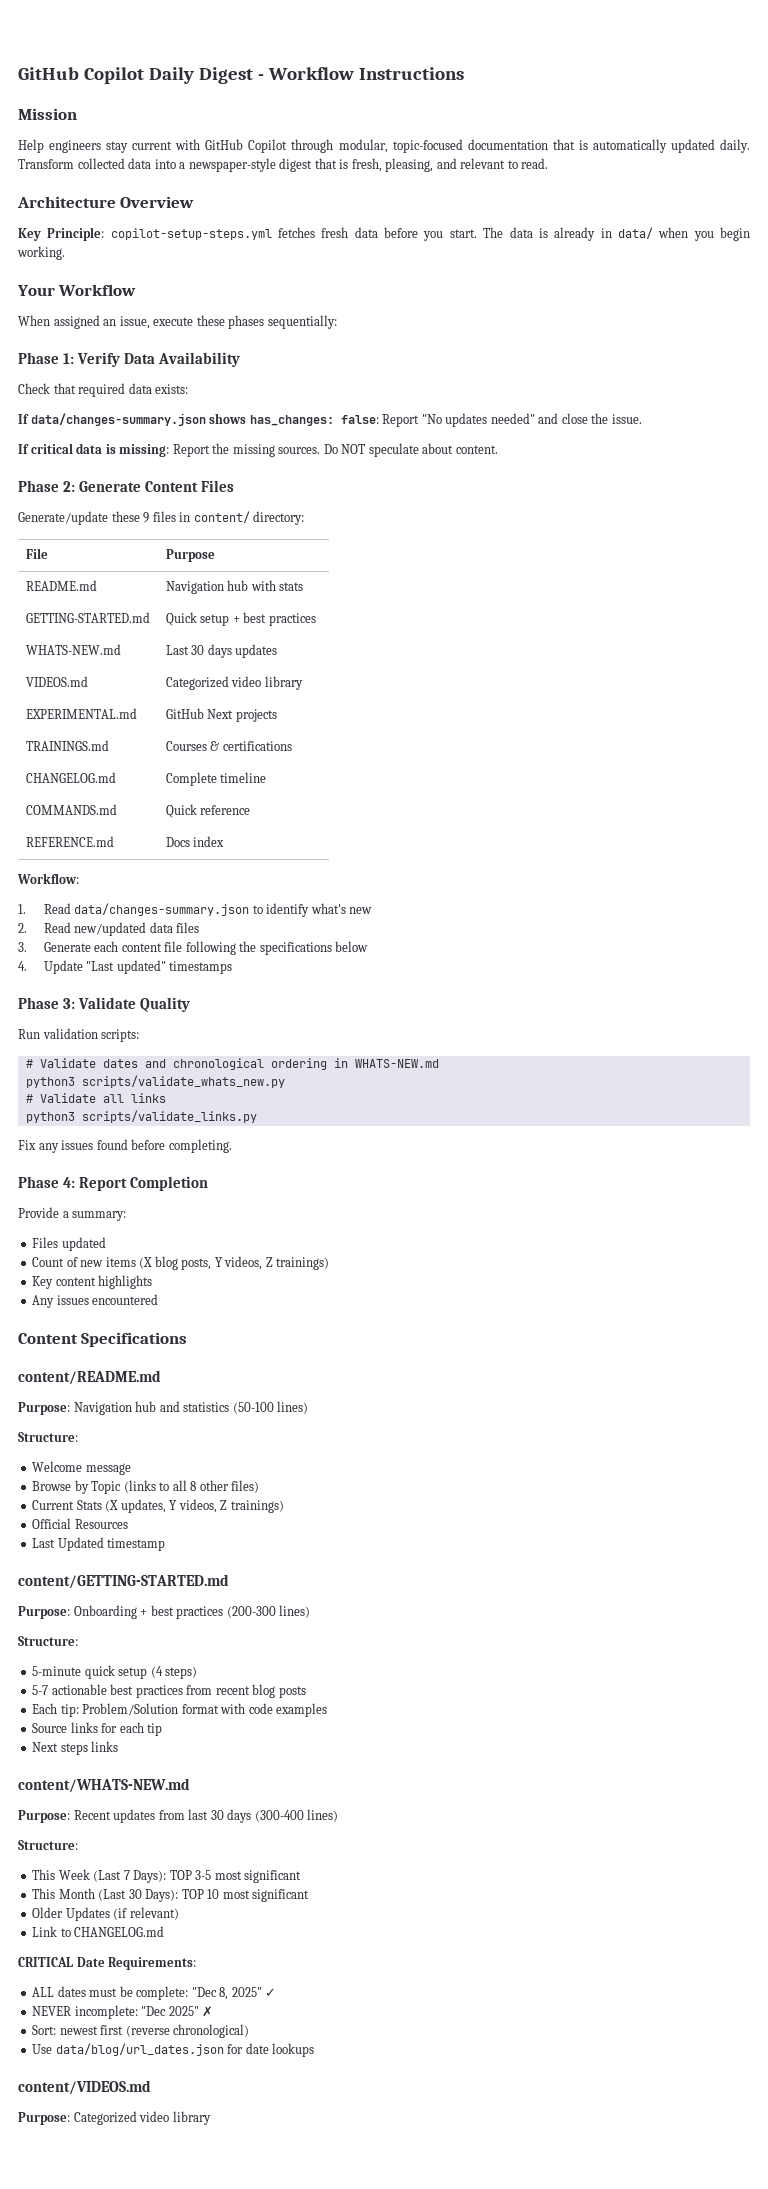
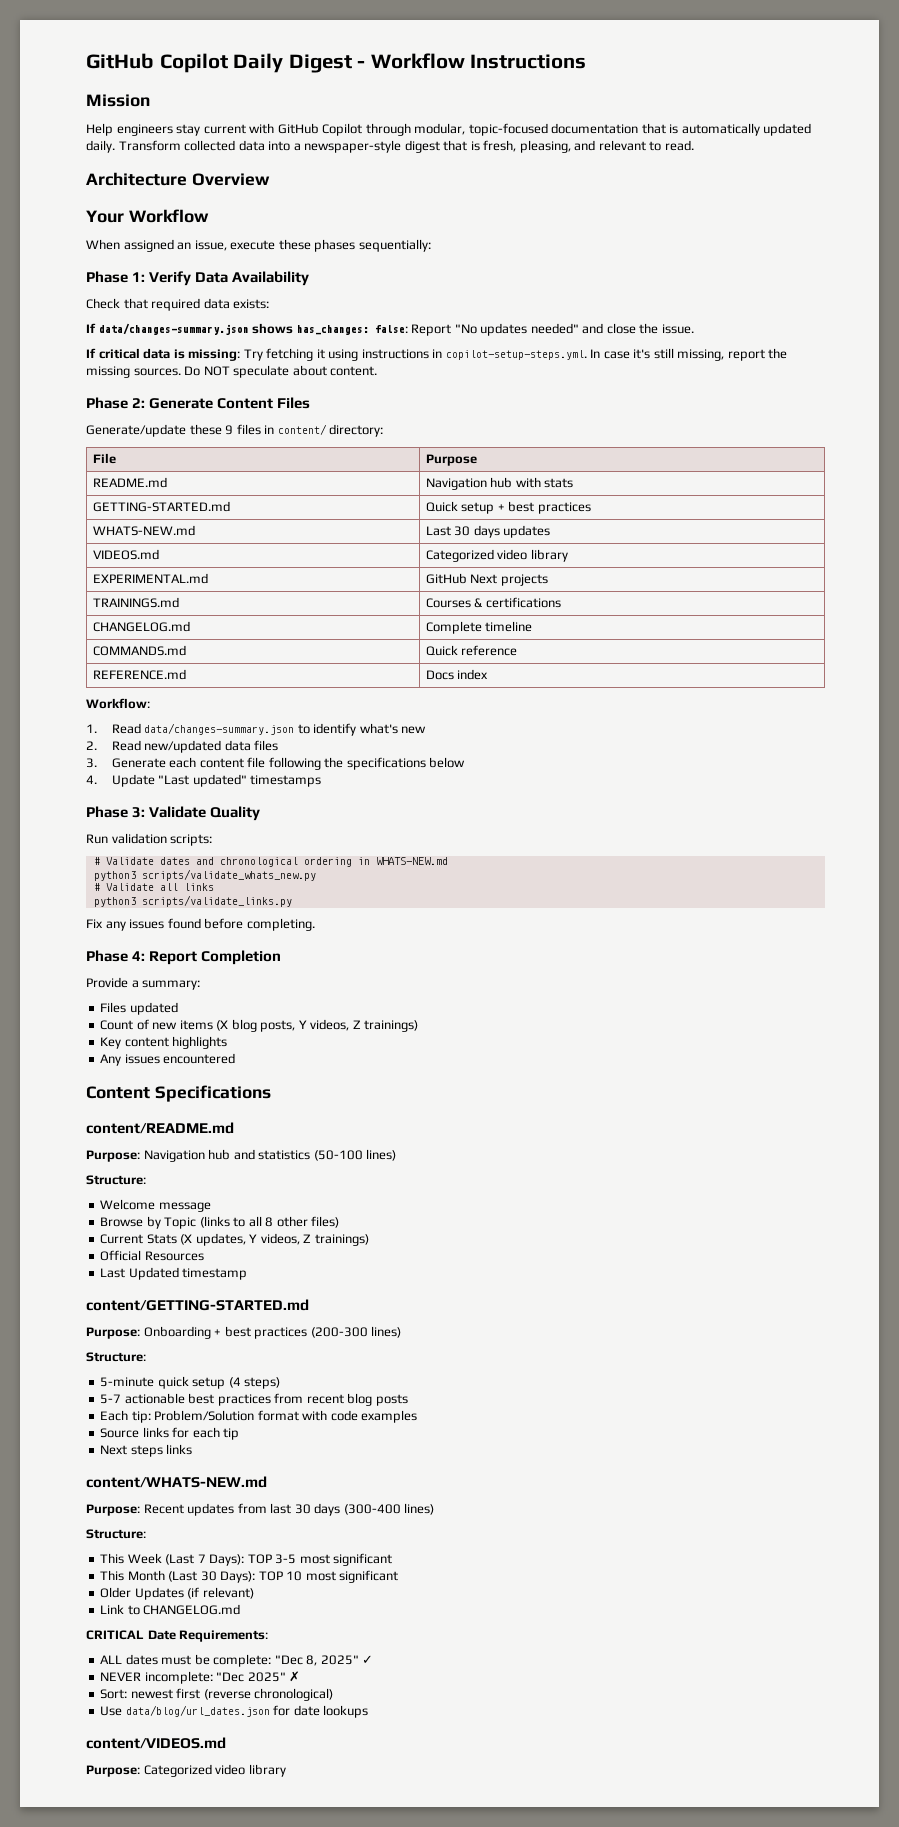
[18,227,751,241] [17,246,65,260] // Key Principle: copilot-setup-steps.yml fetches fresh data before you start. The data is already in data/ when you begin working. -> (270, 179) none
[172,444,210,457] Report -> [243,348,765,361] Try fetching it using instructions in copilot-setup-steps.yml. In case it's still missing, report

